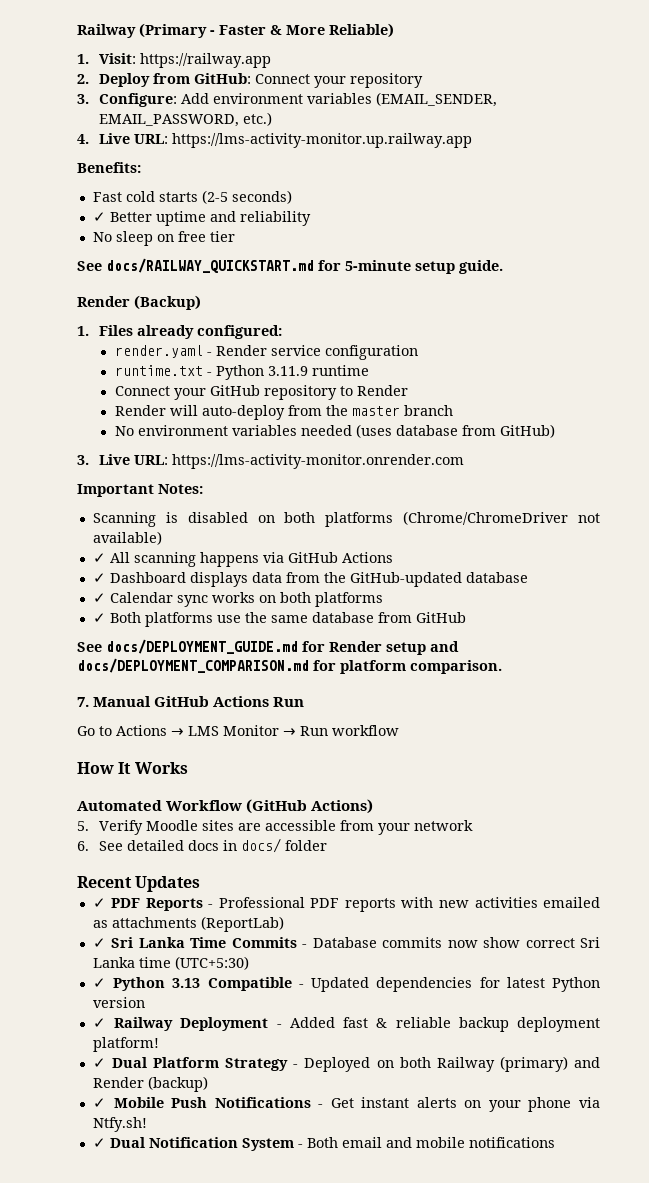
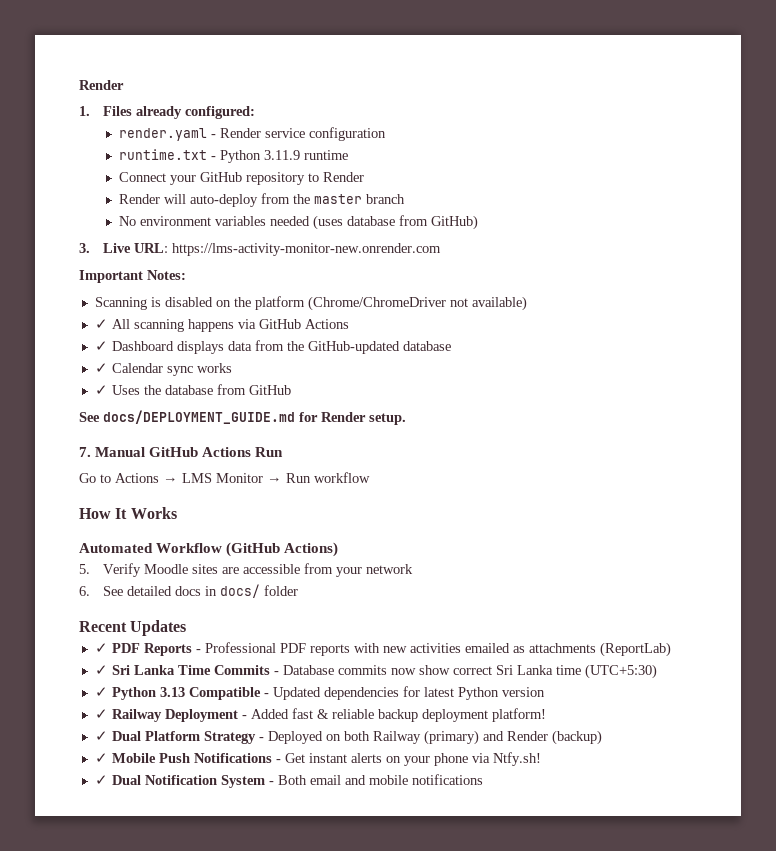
[77,23,394,38] [77,53,271,68] [77,73,423,88] [77,92,497,107] [98,112,272,127] [77,133,472,148] [77,162,141,173] [92,190,292,204] [92,211,311,226] [92,231,235,246] [77,258,503,274] [77,295,201,310] Railway (Primary - Faster & More Reliable) // 1. Visit: https://railway.app // 2. Deploy from GitHub: Connect your repository // 3. Configure: Add environment variables (EMAIL_SENDER, EMAIL_PASSWORD, etc.) // 4. Live URL: https://lms-activity-monitor.up.railway.app // Benefits: // Fast cold starts (2-5 seconds) // ✓ Better uptime and reliability // No sleep on free tier // See docs/RAILWAY_QUICKSTART.md for 5-minute setup guide. // Render (Backup) -> [79,80,124,90] Render
[171,454,464,469] https://lms-activity-monitor.onrender.com -> [172,243,442,256] https://lms-activity-monitor-new.onrender.com
[284,512,394,527] both platforms -> [233,296,305,310] the platform
[258,592,383,607] [92,612,308,627] on both platforms // ✓ Both platforms use the same -> [94,385,161,395] // ✓ Uses the
[386,641,459,655] [77,658,502,674] setup and docs/DEPLOYMENT_COMPARISON.md for platform comparison. -> [369,413,406,425] setup.

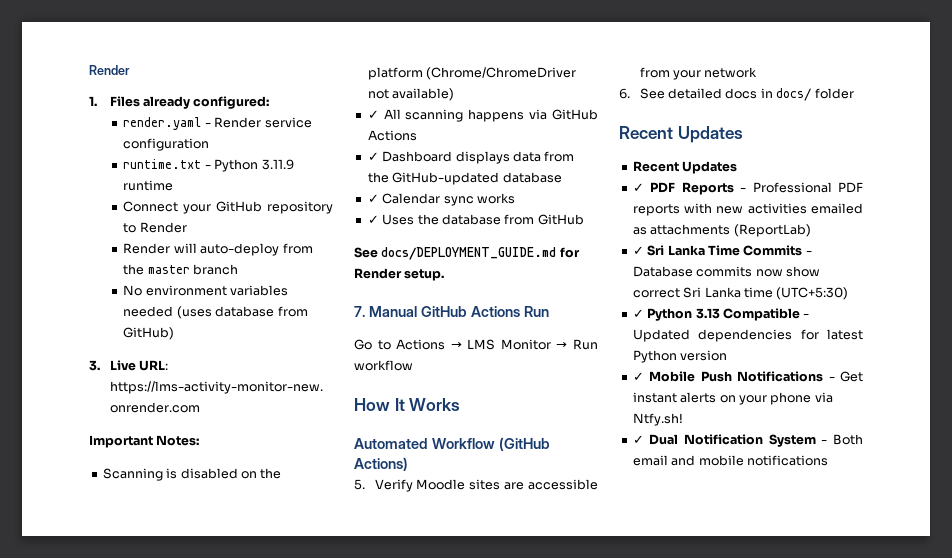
(187, 628) none -> [632,161,738,174] // Recent Updates
[94,708,546,722] [94,730,602,745] // ✓ Railway Deployment - Added fast & reliable backup deployment platform! // ✓ Dual Platform Strategy - Deployed on both Railway (primary) and Render (backup) -> (728, 355) none

